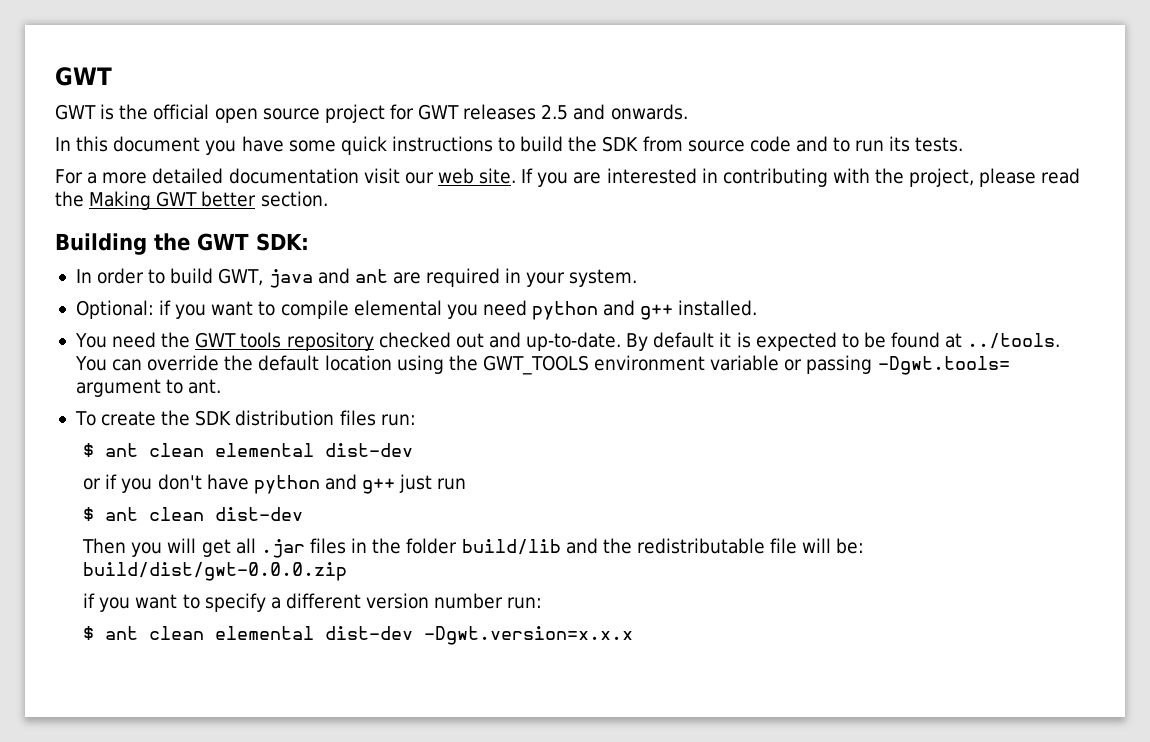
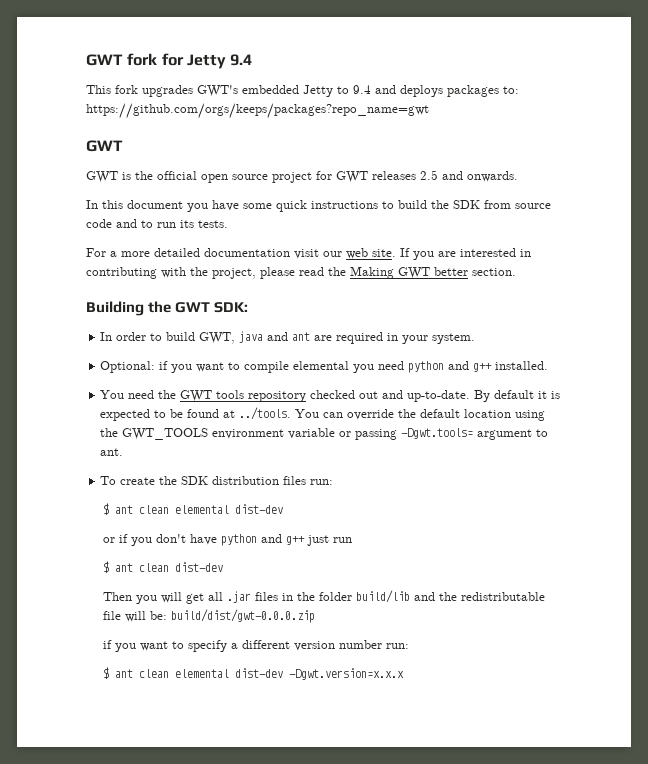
[55,67,112,86] GWT -> [86,53,253,69] [86,85,519,97] [86,103,429,119] [86,140,123,152] GWT fork for Jetty 9.4 // This fork upgrades GWT's embedded Jetty to 9.4 and deploys packages to: https://github.com/orgs/keeps/packages?repo_name=gwt // GWT

